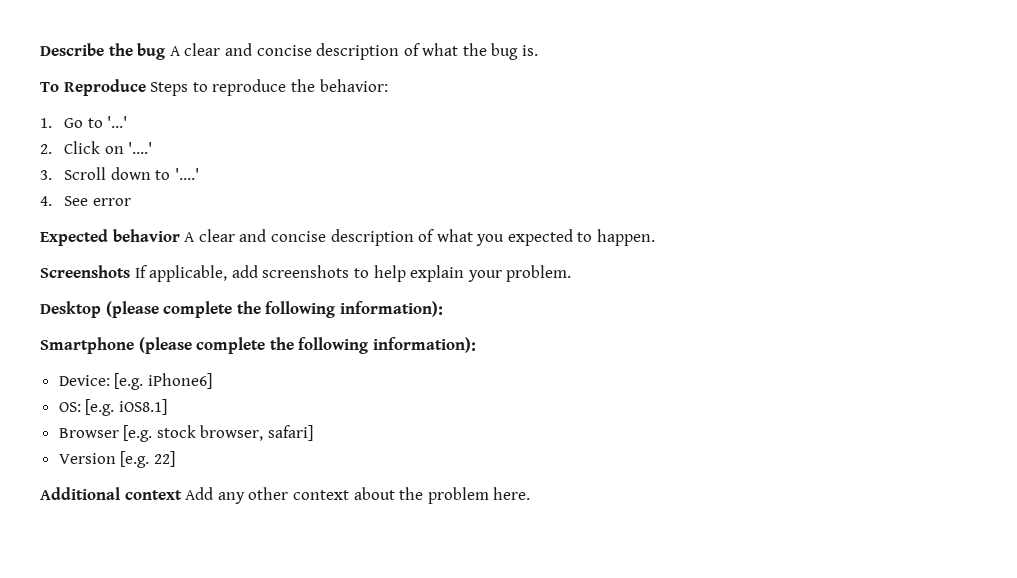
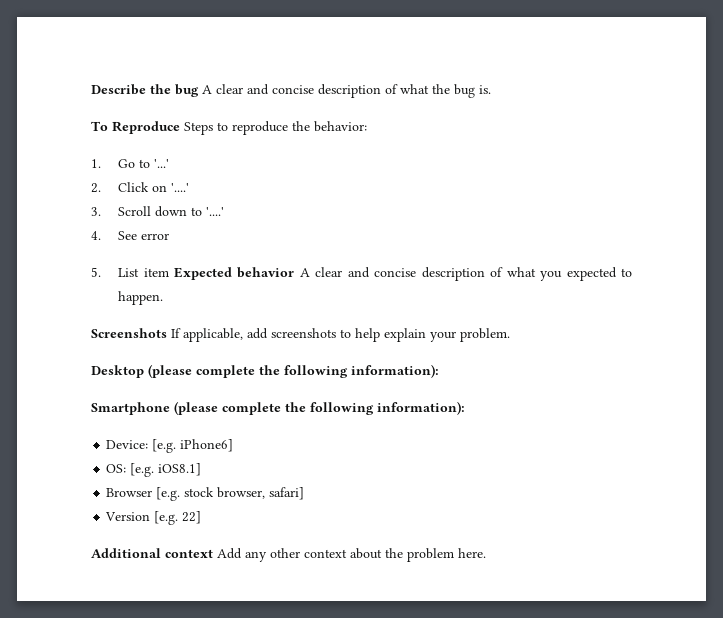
(131, 202) none -> [91,267,169,277] 5. List item

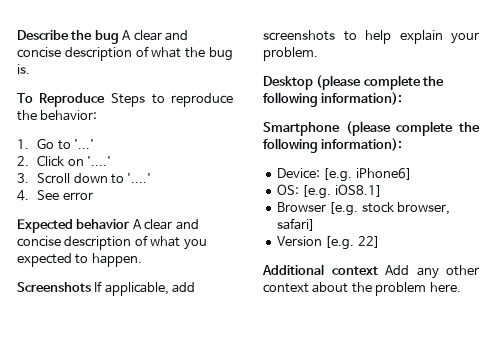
[91,267,169,277] 5. List item -> (93, 196) none

